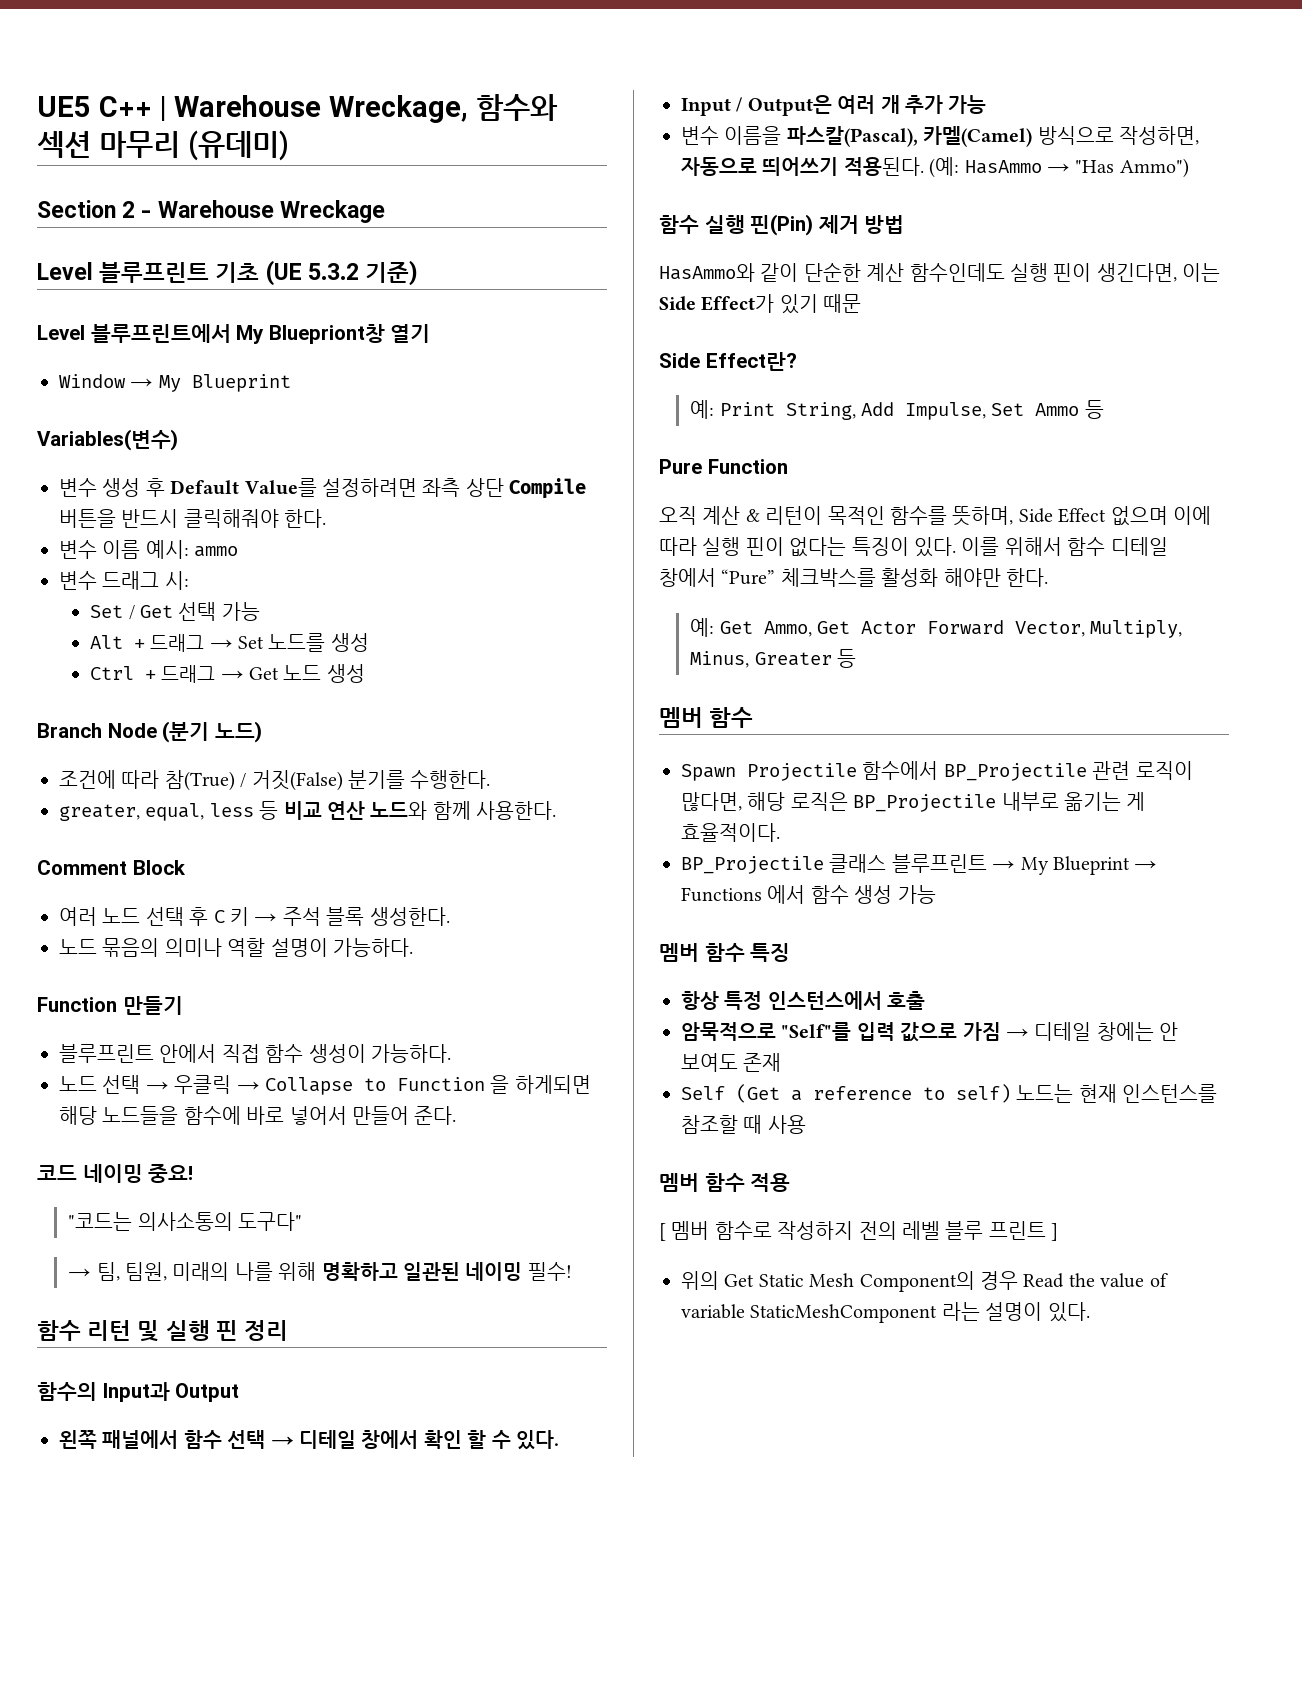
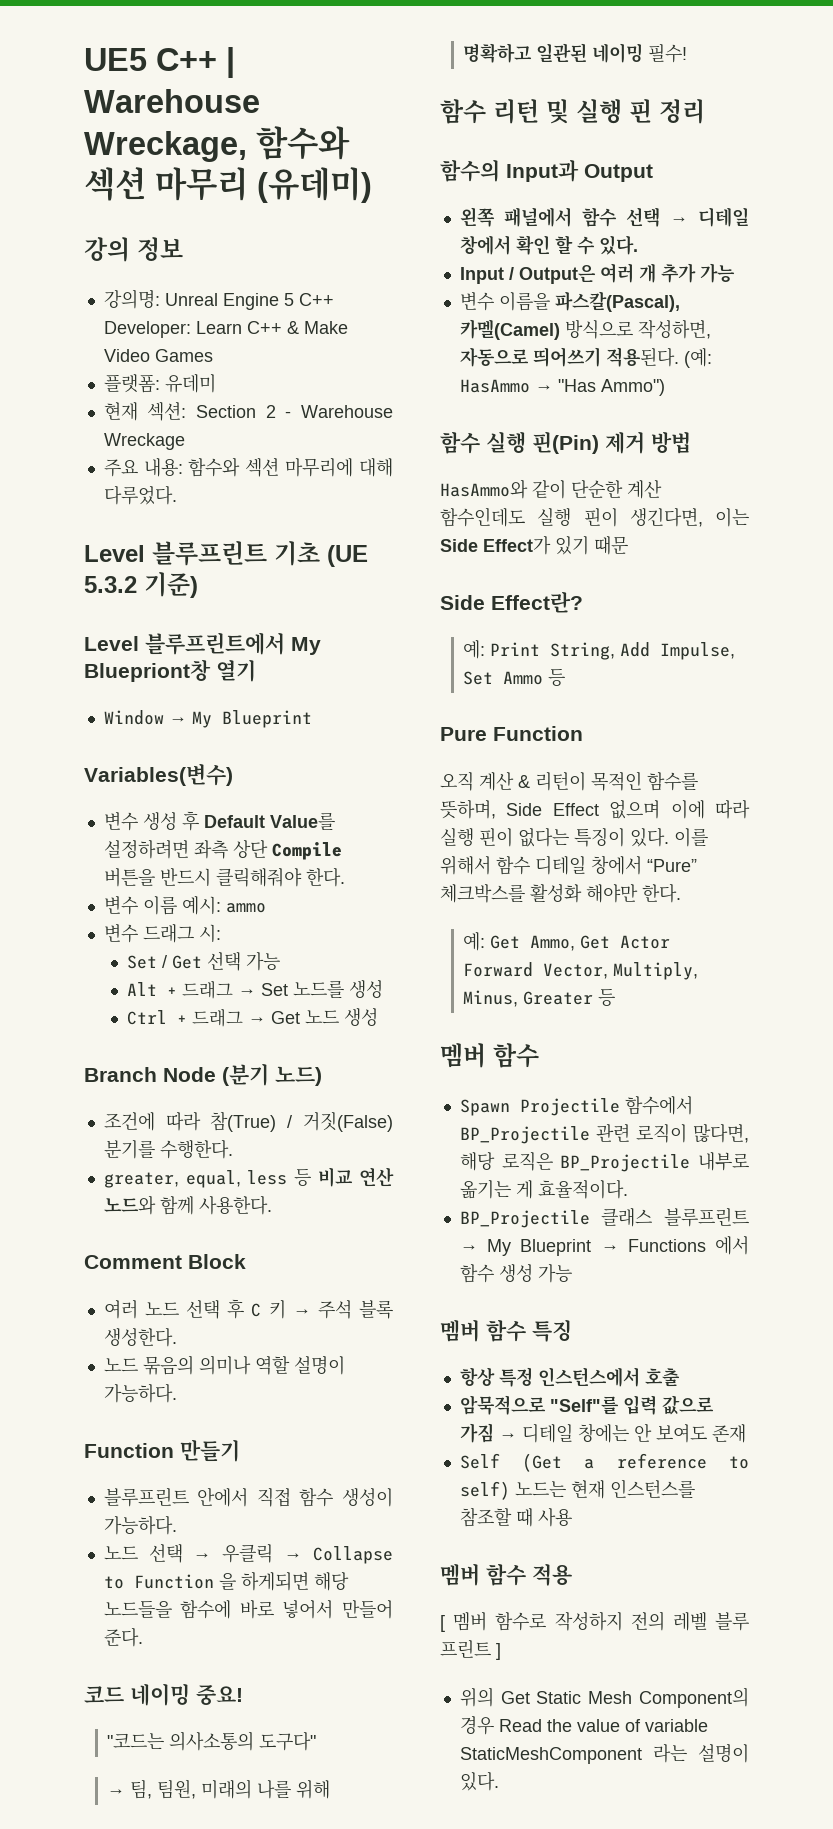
(289, 145) none -> [84,237,183,262] [103,289,334,310] [103,321,348,338] [103,349,213,362] [103,374,216,393] [103,402,187,421] 강의 정보 // 강의명: Unreal Engine 5 C++ Developer: Learn C++ & Make Video Games // 플랫폼: 유데미 // 현재 섹션:
(385, 211) none -> [103,457,393,477] [103,485,177,505] // 주요 내용: 함수와 섹션 마무리에 대해 다루었다.

